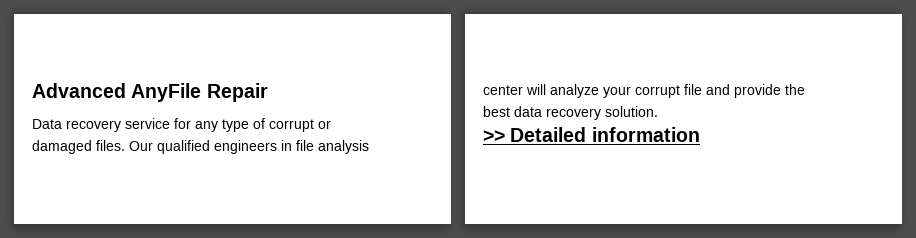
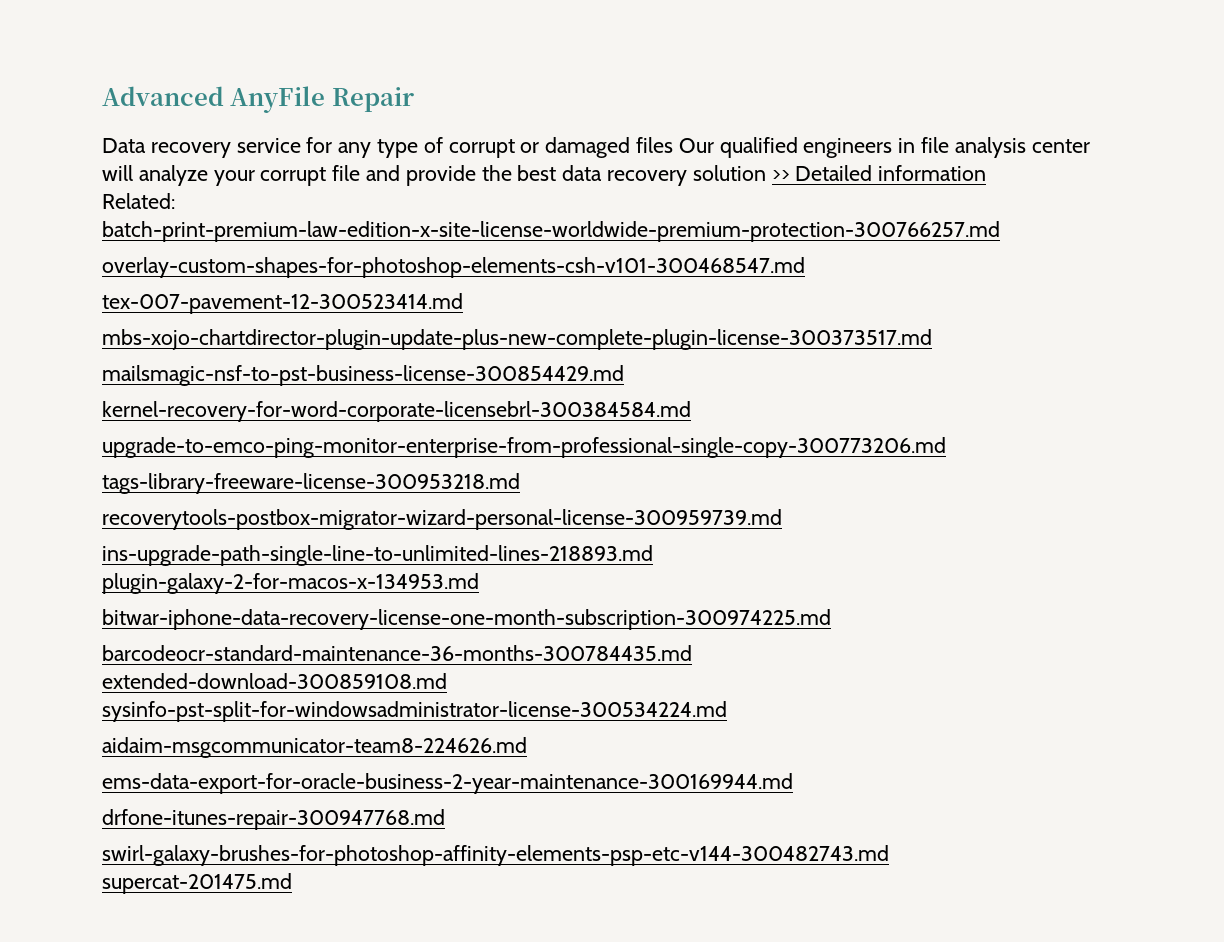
[96,140,125,151] files. -> [636,137,674,153] files
[605,106,658,117] solution. // -> [692,165,766,181] solution
(700, 134) none -> [102,193,175,209] [102,221,1000,242] [102,257,805,278] [102,293,463,314] [102,329,932,350] [102,365,624,386] [102,401,691,422] [102,437,946,458] [102,473,520,494] [102,509,782,530] [102,545,653,566] [102,573,479,594] [102,609,831,630] [102,645,692,661] [102,673,447,689] [102,701,727,722] [102,737,527,758] [102,773,793,794] [102,809,445,830] [102,845,889,866] [102,873,292,894] // Related: // batch-print-premium-law-edition-x-site-license-worldwide-premium-protection-300766257.md // overlay-custom-shapes-for-photoshop-elements-csh-v101-300468547.md // tex-007-pavement-12-300523414.md // mbs-xojo-chartdirector-plugin-update-plus-new-complete-plugin-license-300373517.md // mailsmagic-nsf-to-pst-business-license-300854429.md // kernel-recovery-for-word-corporate-licensebrl-300384584.md // upgrade-to-emco-ping-monitor-enterprise-from-professional-single-copy-300773206.md // tags-library-freeware-license-300953218.md // recoverytools-postbox-migrator-wizard-personal-license-300959739.md // ins-upgrade-path-single-line-to-unlimited-lines-218893.md // plugin-galaxy-2-for-macos-x-134953.md // bitwar-iphone-data-recovery-license-one-month-subscription-300974225.md // barcodeocr-standard-maintenance-36-months-300784435.md // extended-download-300859108.md // sysinfo-pst-split-for-windowsadministrator-license-300534224.md // aidaim-msgcommunicator-team8-224626.md // ems-data-export-for-oracle-business-2-year-maintenance-300169944.md // drfone-itunes-repair-300947768.md // swirl-galaxy-brushes-for-photoshop-affinity-elements-psp-etc-v144-300482743.md // supercat-201475.md

